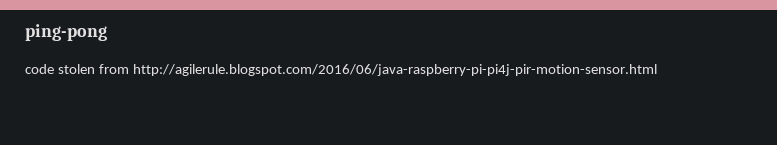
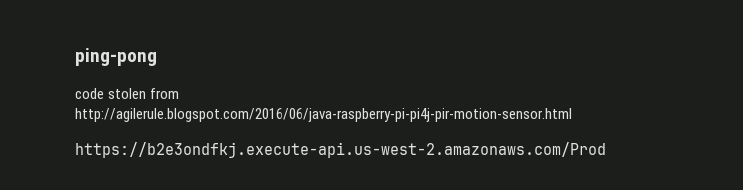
(657, 70) none -> [75,142,606,158] // https://b2e3ondfkj.execute-api.us-west-2.amazonaws.com/Prod

